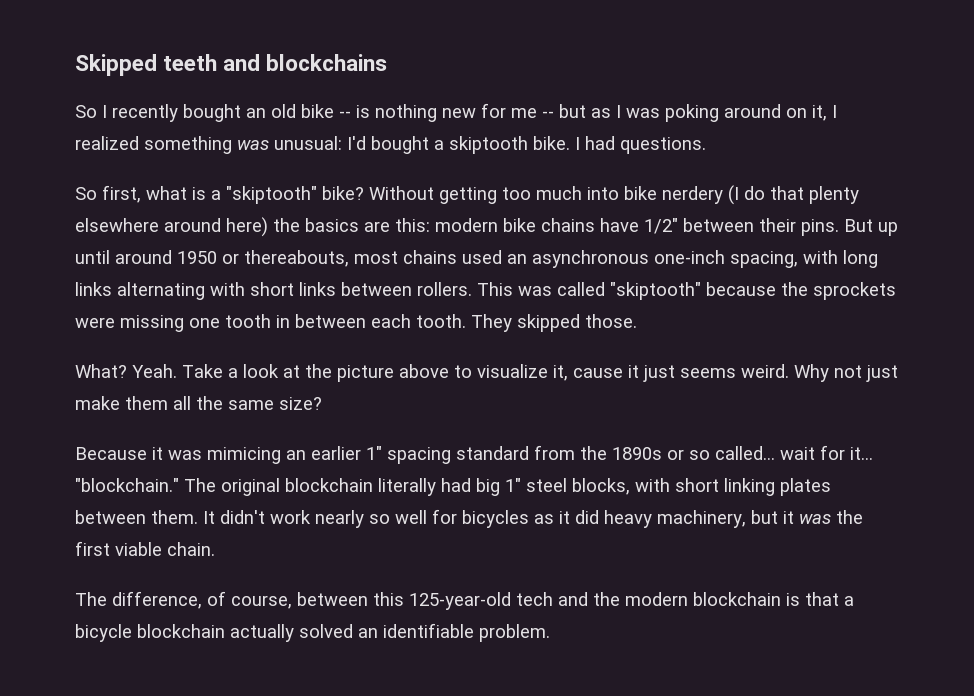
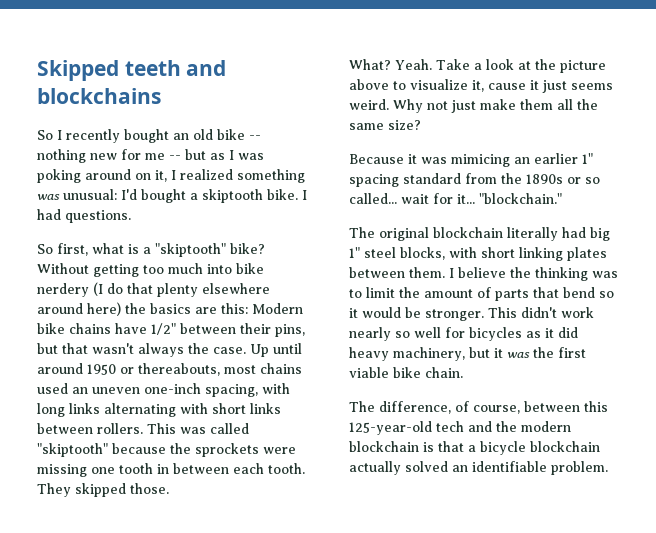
[356,105,370,118] is -> (261, 137) none
[435,218,498,232] modern -> [252,303,303,314] Modern
[801,219,898,236] pins. But up -> [275,324,305,337] [37,343,269,357] pins, but that wasn't always the case. Up
[532,250,649,268] asynchronous -> [92,387,140,394] uneven
(179, 485) none -> (562, 198) //
[203,511,215,524] It -> [449,267,618,281] [349,287,614,301] [349,307,517,321] I believe the thinking was to limit the amount of parts that bend so it would be stronger. This
(162, 549) none -> [393,367,421,378] bike

